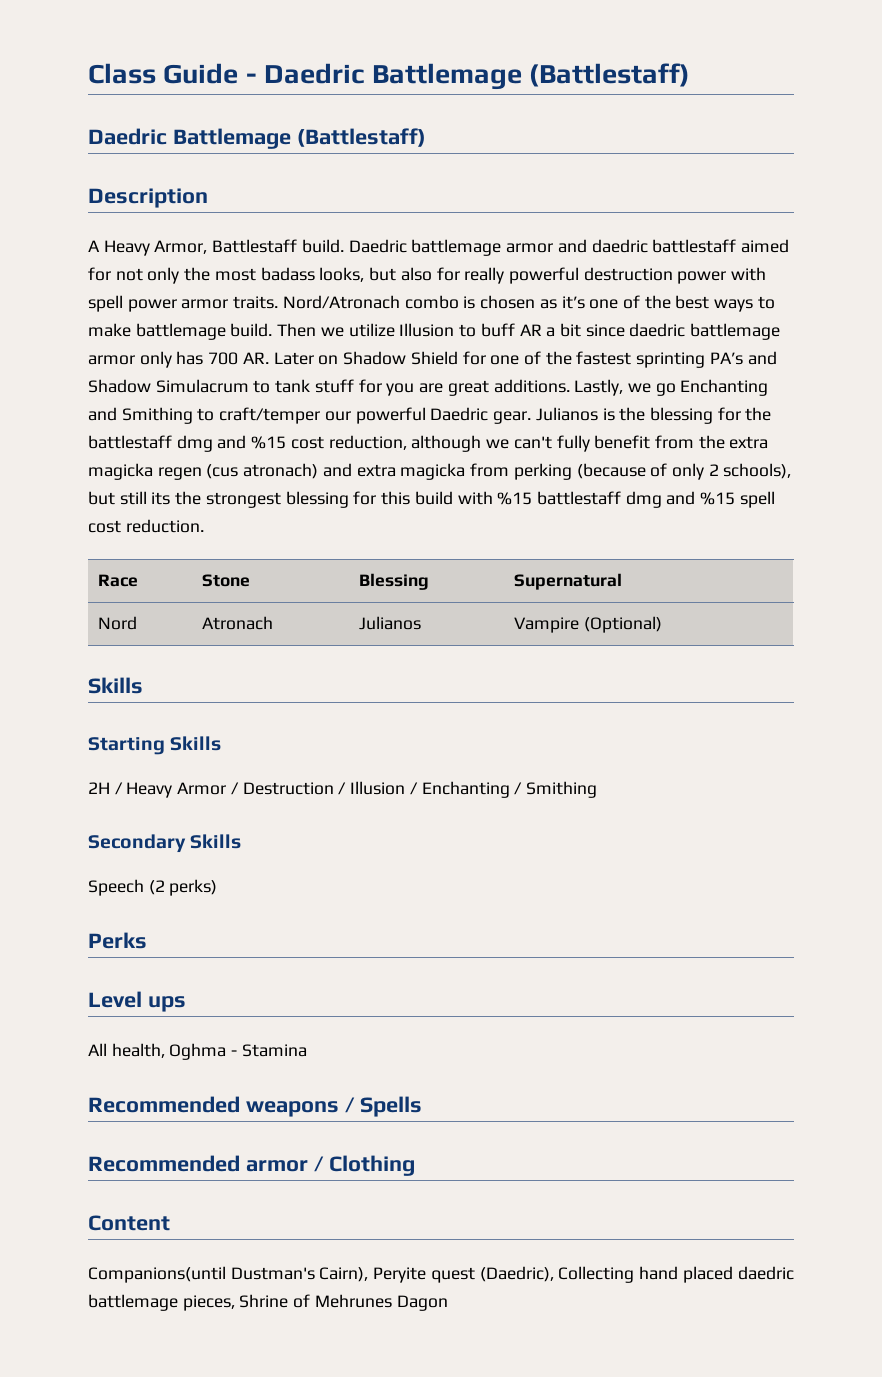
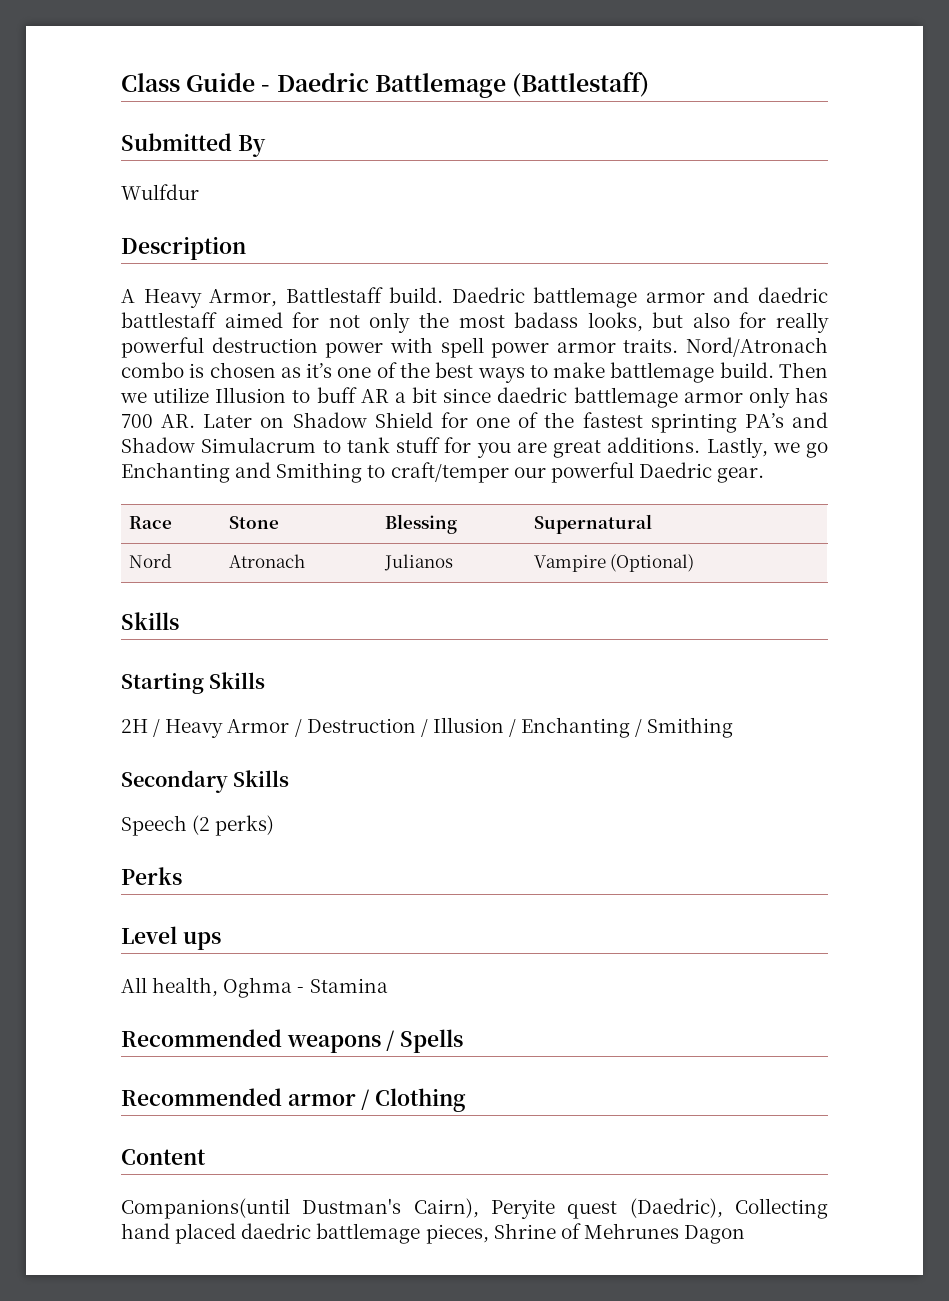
[88,128,426,149] Daedric Battlemage (Battlestaff) -> [121,133,266,157] [121,184,199,200] Submitted By // Wulfdur
[535,407,772,424] [88,435,769,452] [88,463,792,480] [88,491,775,508] [88,519,204,533] Julianos is the blessing for the battlestaff dmg and %15 cost reduction, although we can't fully benefit from the extra magicka regen (cus atronach) and extra magicka from perking (because of only 2 schools), but still its the strongest blessing for this build with %15 battlestaff dmg and %15 spell cost reduction. -> (765, 475) none

